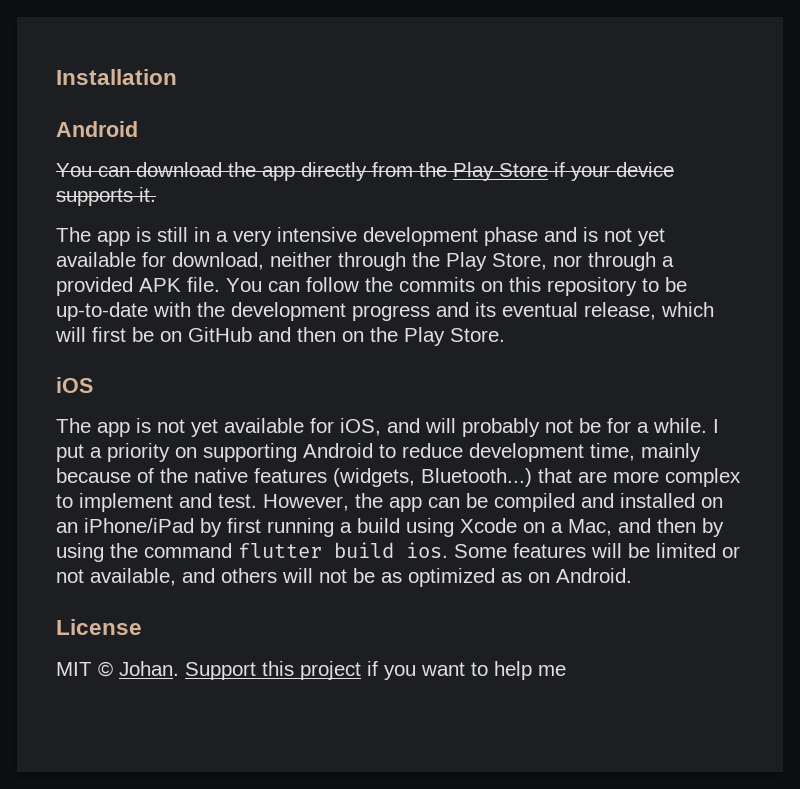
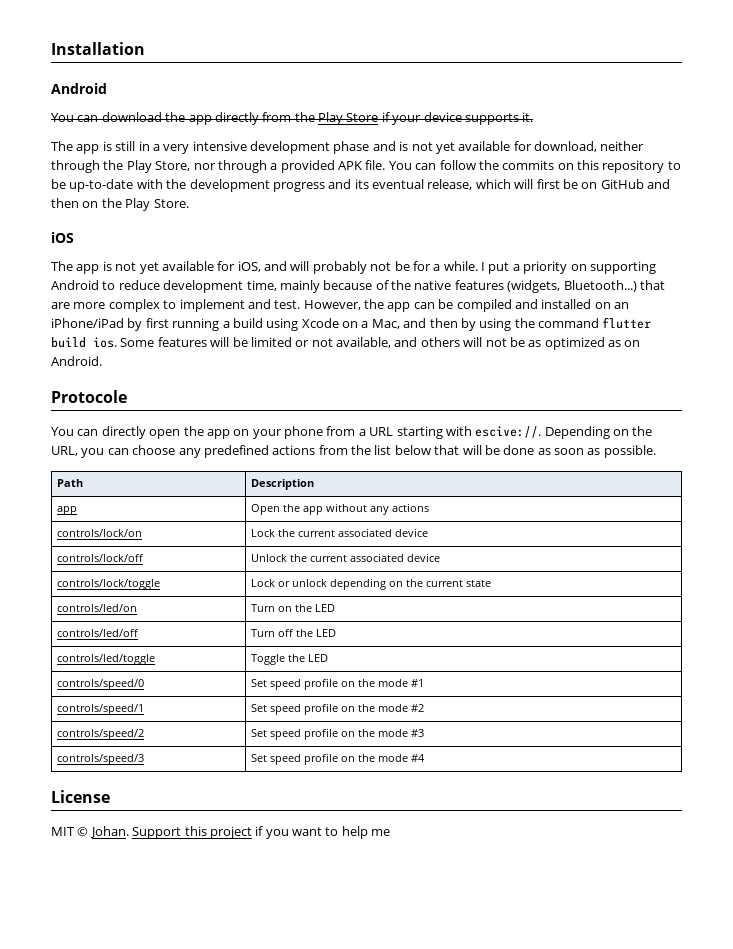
(632, 575) none -> [51,390,127,403] [51,426,653,439] [51,445,656,458] [56,479,83,487] [250,479,314,490] [56,506,77,515] [250,503,429,515] [56,529,142,537] [250,528,428,537] [56,554,144,562] [250,553,440,562] [56,579,160,590] [250,578,491,590] [56,604,137,612] [250,604,335,612] [56,629,139,637] [250,629,336,637] [56,654,155,665] [250,654,328,665] [56,679,144,690] [250,678,424,690] [56,704,144,715] [250,703,424,715] [56,729,144,740] [250,728,424,740] [56,754,144,765] [250,753,425,765] // Protocole // You can directly open the app on your phone from a URL starting with escive://. Depending on the URL, you can choose any predefined actions from the list below that will be done as soon as possible. // Path | Description // app | Open the app without any actions // controls/lock/on | Lock the current associated device // controls/lock/off | Unlock the current associated device // controls/lock/toggle | Lock or unlock depending on the current state // controls/led/on | Turn on the LED // controls/led/off | Turn off the LED // controls/led/toggle | Toggle the LED // controls/speed/0 | Set speed profile on the mode #1 // controls/speed/1 | Set speed profile on the mode #2 // controls/speed/2 | Set speed profile on the mode #3 // controls/speed/3 | Set speed profile on the mode #4

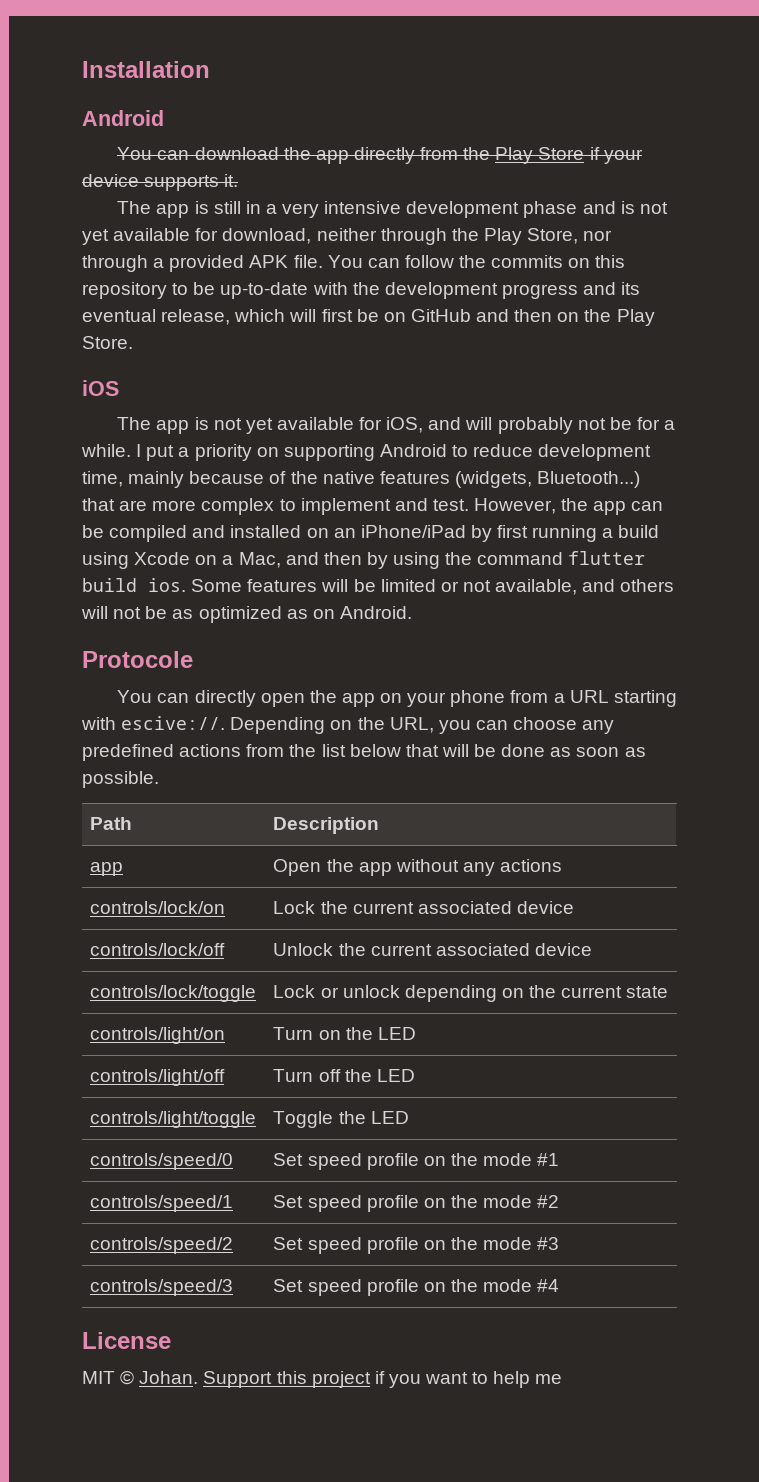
[56,604,137,612] controls/led/on -> [90,1027,226,1044] controls/light/on
[56,629,139,637] controls/led/off -> [90,1069,226,1086] controls/light/off
[56,654,155,665] controls/led/toggle -> [90,1111,257,1128] controls/light/toggle

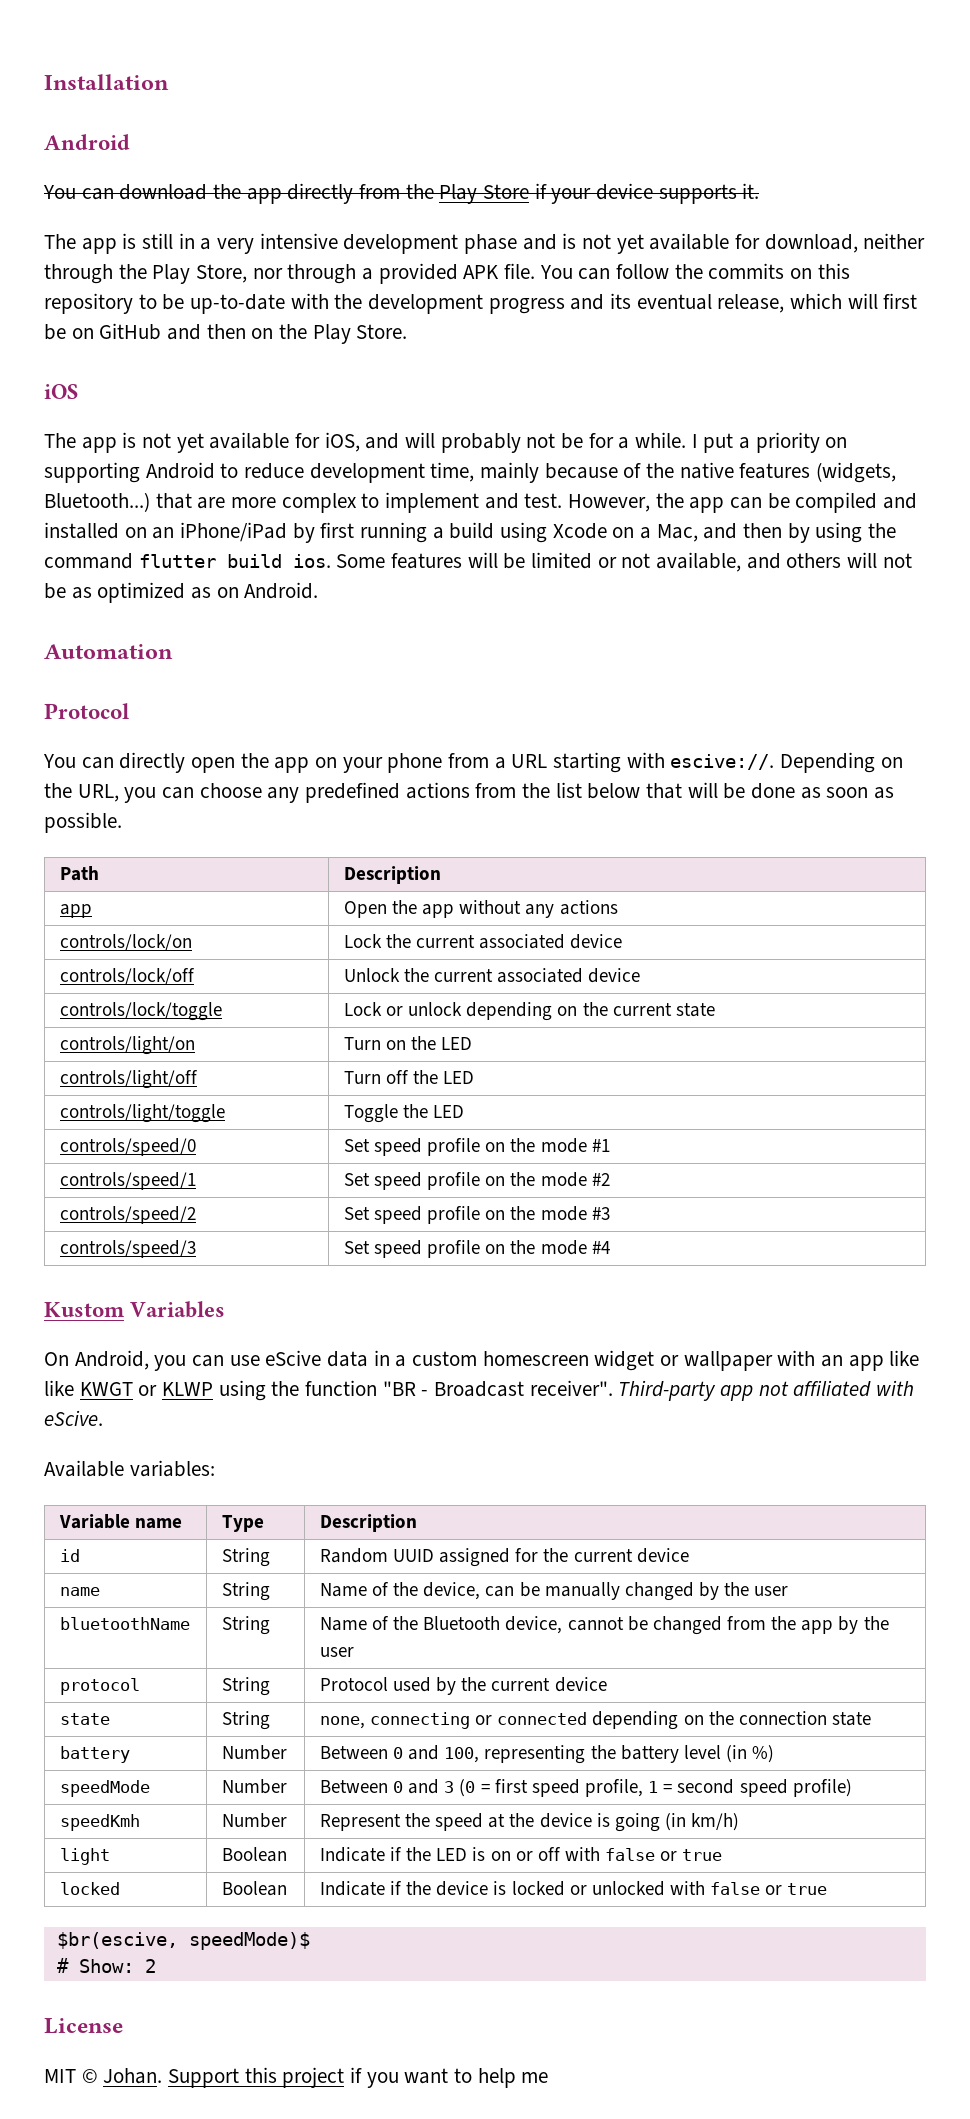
[82,651,193,668] Protocole -> [44,644,173,659] [44,703,130,719] Automation // Protocol
(560, 1285) none -> [44,1301,226,1318] [44,1350,920,1371] [44,1380,915,1401] [44,1410,103,1426] [44,1460,215,1477] [58,1514,183,1529] [221,1515,264,1532] [319,1514,417,1532] [59,1549,80,1562] [221,1548,270,1567] [319,1548,689,1567] [59,1587,100,1596] [221,1582,270,1601] [319,1582,789,1601] [59,1617,190,1630] [221,1616,270,1635] [319,1616,889,1635] [319,1647,354,1657] [59,1678,140,1695] [221,1677,270,1696] [319,1677,607,1695] [59,1713,110,1725] [221,1711,270,1730] [319,1711,871,1730] [59,1746,130,1763] [221,1745,287,1760] [319,1745,775,1764] [59,1780,150,1797] [221,1779,287,1794] [319,1779,852,1797] [59,1814,140,1831] [221,1813,287,1828] [319,1813,740,1832] [59,1848,110,1865] [221,1847,287,1862] [319,1847,723,1862] [59,1882,120,1895] [221,1881,287,1896] [319,1881,828,1896] [56,1932,310,1950] [56,1958,156,1973] // Kustom Variables // On Android, you can use eScive data in a custom homescreen widget or wallpaper with an app like like KWGT or KLWP using the function "BR - Broadcast receiver". Third-party app not affiliated with eScive. // Available variables: // Variable name | Type | Description // id | String | Random UUID assigned for the current device // name | String | Name of the device, can be manually changed by the user // bluetoothName | String | Name of the Bluetooth device, cannot be changed from the app by the user // protocol | String | Protocol used by the current device // state | String | none, connecting or connected depending on the connection state // battery | Number | Between 0 and 100, representing the battery level (in %) // speedMode | Number | Between 0 and 3 (0 = first speed profile, 1 = second speed profile) // speedKmh | Number | Represent the speed at the device is going (in km/h) // light | Boolean | Indicate if the LED is on or off with false or true // locked | Boolean | Indicate if the device is locked or unlocked with false or true // $br(escive, speedMode)$ // # Show: 2

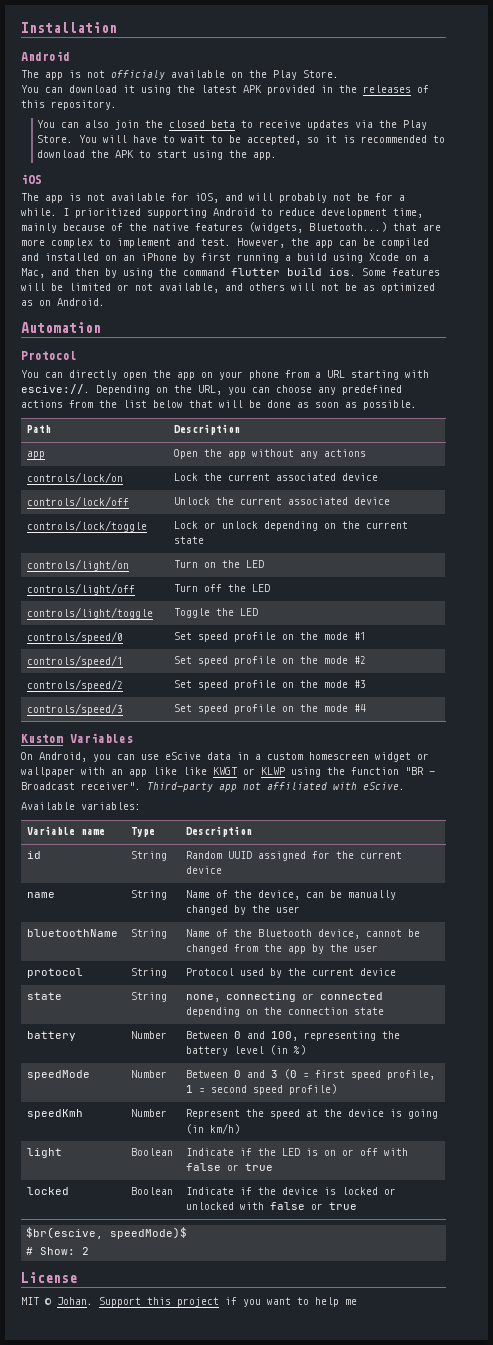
[43,183,760,204] [44,233,926,254] [44,263,850,284] [44,293,918,314] [44,323,408,344] You can download the app directly from the Play Store if your device supports it. // The app is still in a very intensive development phase and is not yet available for download, neither through the Play Store, nor through a provided APK file. You can follow the commits on this repository to be up-to-date with the development progress and its eventual release, which will first be on GitHub and then on the Play Store. -> [21,70,339,80] [21,85,429,95] [21,100,117,110] [36,120,427,130] [36,135,445,145] [36,150,277,160] The app is not officialy available on the Play Store. // You can download it using the latest APK provided in the releases of this repository. // You can also join the closed beta to receive updates via the Play Store. You will have to wait to be accepted, so it is recommended to download the APK to start using the app.
[176,433,204,453] yet -> (105, 197) none
[703,432,848,453] put a priority on -> [75,208,141,218] prioritized
[180,522,288,542] iPhone/iPad -> [141,253,177,261] iPhone

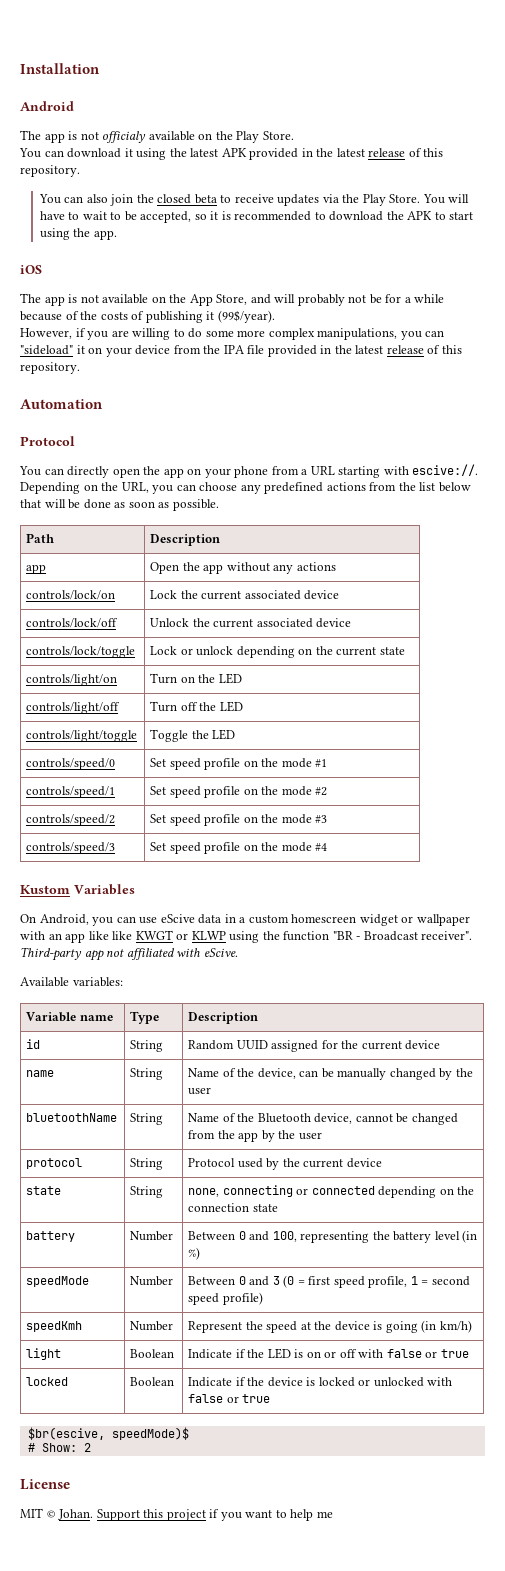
[363,85,411,93] releases -> [336,148,406,157] latest release
[171,193,219,203] for iOS, -> [151,294,248,306] on the App Store,
[21,208,423,218] [21,222,441,233] [21,238,429,248] [21,253,429,263] [21,268,440,278] [21,283,435,293] [21,298,105,306] while. I prioritized supporting Android to reduce development time, mainly because of the native features (widgets, Bluetooth...) that are more complex to implement and test. However, the app can be compiled and installed on an iPhone by first running a build using Xcode on a Mac, and then by using the command flutter build ios. Some features will be limited or not available, and others will not be as optimized as on Android. -> [414,294,445,303] [20,310,275,323] [20,328,445,340] [20,345,462,357] [20,362,80,374] while because of the costs of publishing it (99$/year). // However, if you are willing to do some more complex manipulations, you can "sideload" it on your device from the IPA file provided in the latest release of this repository.

